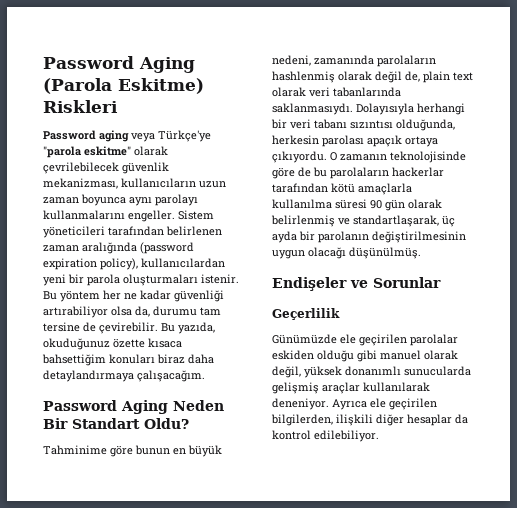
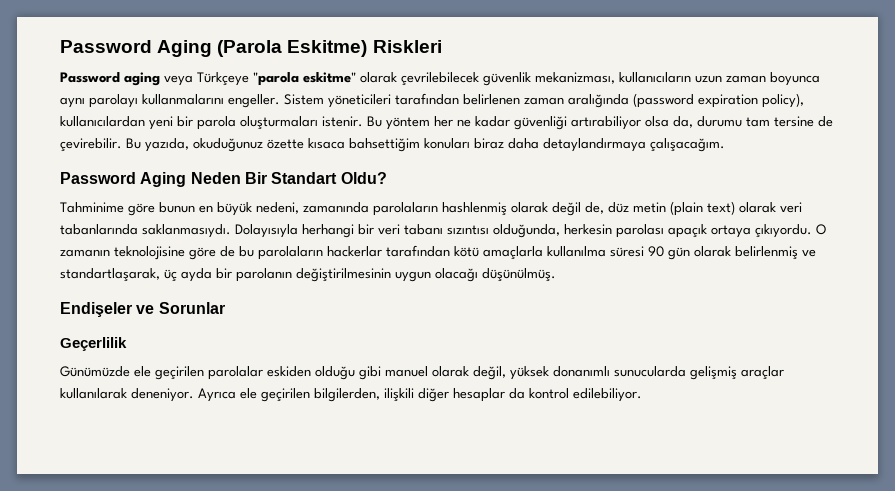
[158,130,211,142] Türkçe'ye -> [197,72,249,86] Türkçeye
[423,71,473,83] plain text -> [608,201,735,216] düz metin (plain text)
[390,151,466,163] teknolojisinde -> [114,246,185,260] teknolojisine

